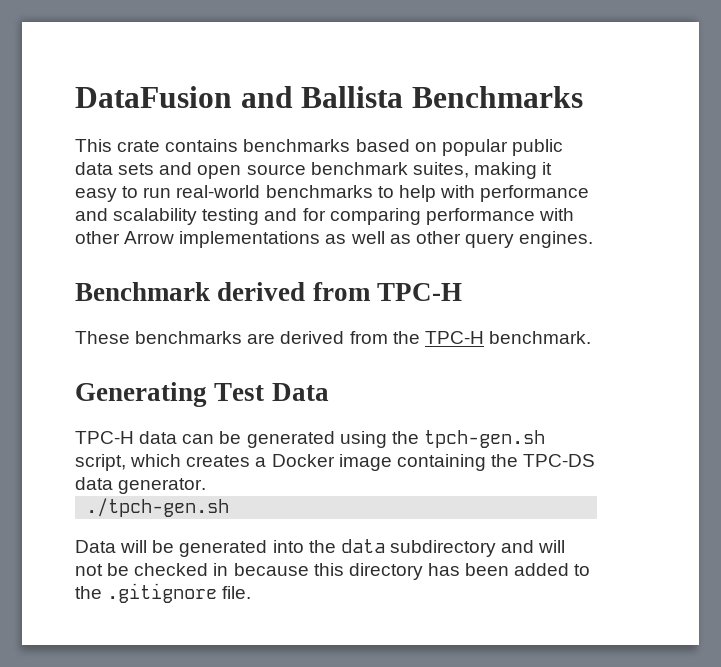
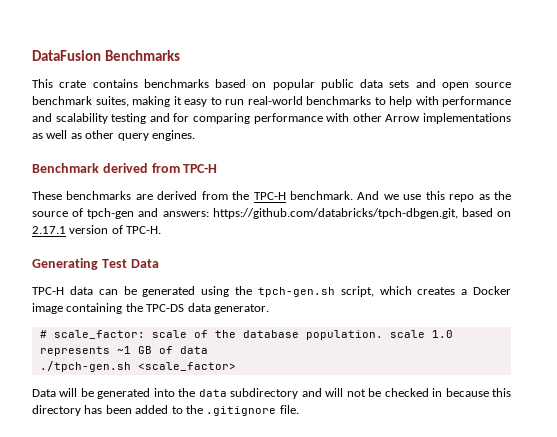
[240,86,404,108] and Ballista -> (101, 55) none
(591, 337) none -> [357,191,512,202] [32,208,512,219] [32,225,162,234] And we use this repo as the source of tpch-gen and answers: https://github.com/databricks/tpch-dbgen.git, based on 2.17.1 version of TPC-H.
(207, 486) none -> [39,330,453,340] [39,346,208,356] // # scale_factor: scale of the database population. scale 1.0 represents ~1 GB of data
(230, 507) none -> [137,362,236,371] <scale_factor>

